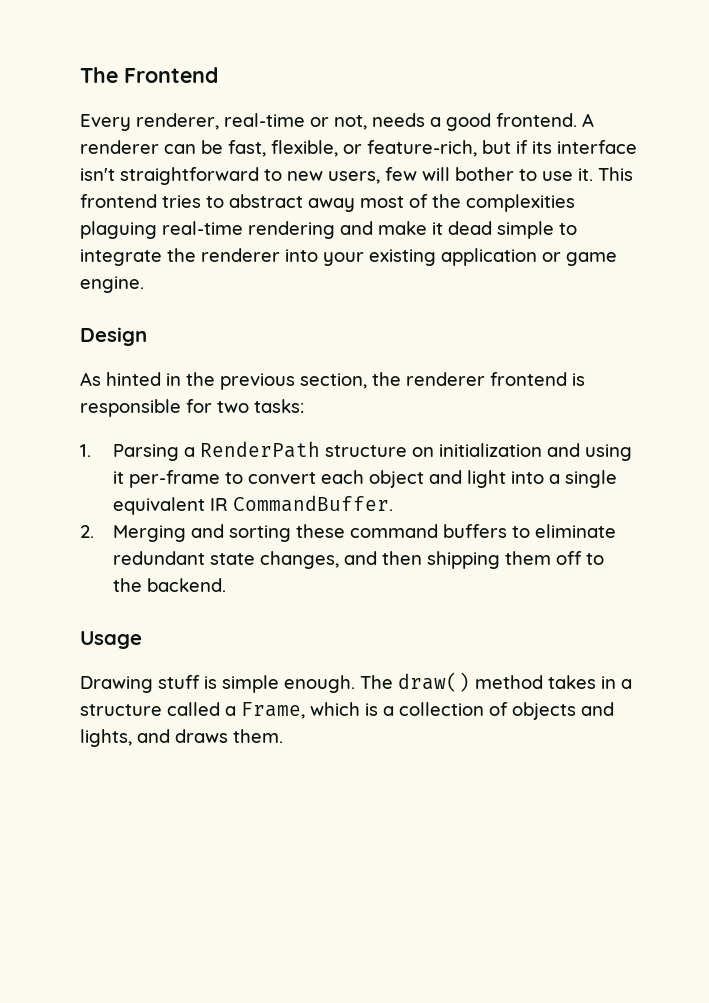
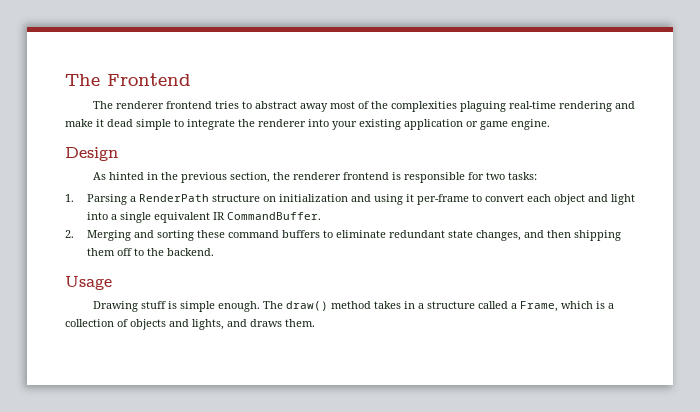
[80,113,594,131] [80,140,637,157] [80,167,633,185] Every renderer, real-time or not, needs a good frontend. A renderer can be fast, flexible, or feature-rich, but if its interface isn't straightforward to new users, few will bother to use it. This -> [92,101,164,109] The renderer

